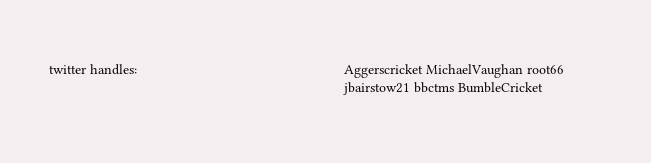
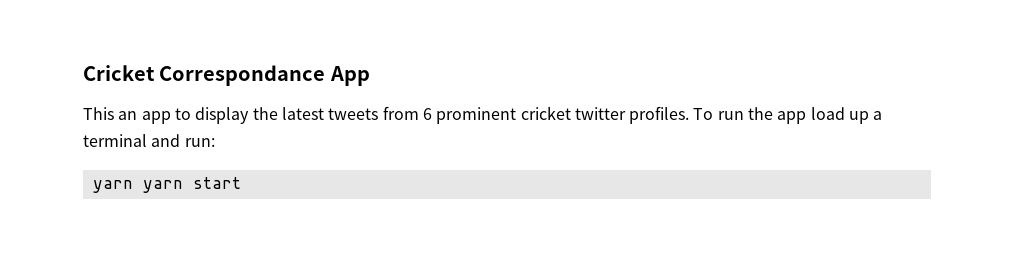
[49,64,137,75] [344,64,564,78] [343,82,543,95] twitter handles: // Aggerscricket MichaelVaughan root66 jbairstow21 bbctms BumbleCricket -> [83,65,370,86] [83,106,883,124] [83,134,215,147] [92,177,241,193] Cricket Correspondance App // This an app to display the latest tweets from 6 prominent cricket twitter profiles. To run the app load up a terminal and run: // yarn yarn start

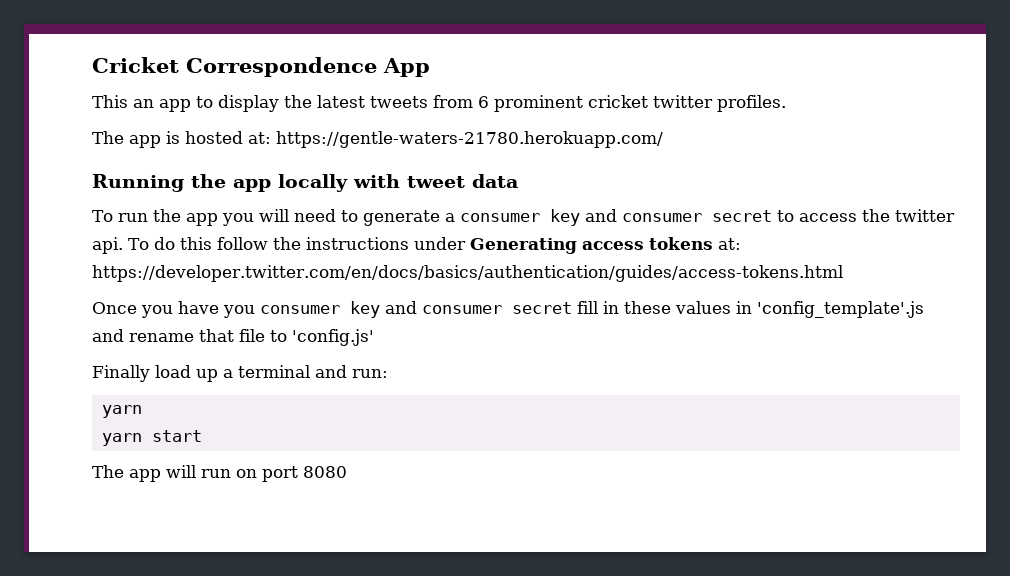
[159,65,326,86] Correspondance -> [186,57,377,77] Correspondence
[693,107,807,124] To run the app -> [92,131,663,148] [92,174,518,192] [92,209,955,226] [92,237,741,254] [92,265,843,282] [92,301,924,318] [92,329,374,346] [92,365,150,382] // The app is hosted at: https://gentle-waters-21780.herokuapp.com/ // Running the app locally with tweet data // To run the app you will need to generate a consumer key and consumer secret to access the twitter api. To do this follow the instructions under Generating access tokens at: https://developer.twitter.com/en/docs/basics/authentication/guides/access-tokens.html // Once you have you consumer key and consumer secret fill in these values in 'config_template'.js and rename that file to 'config.js' // Finally
(133, 186) none -> (142, 411) //
(241, 183) none -> [92,465,347,482] // The app will run on port 8080

